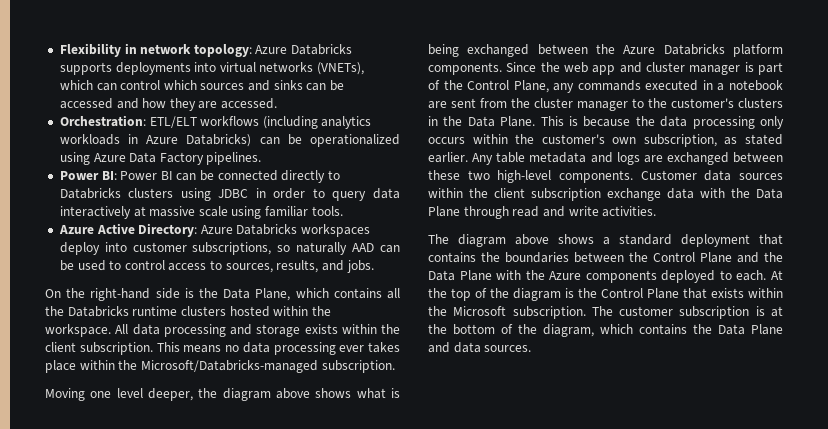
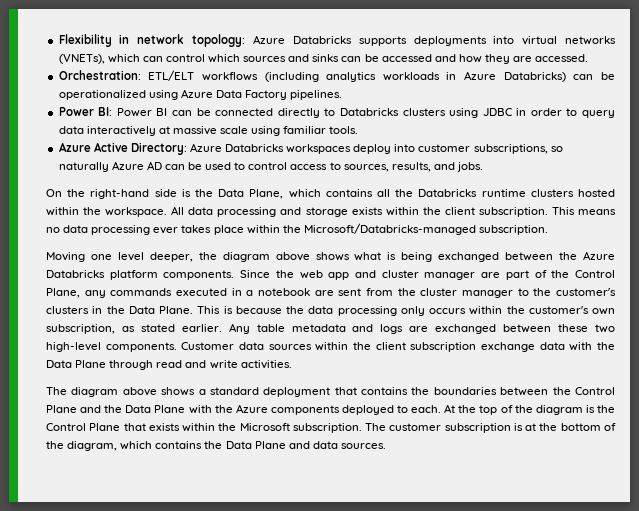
[352,243,375,252] AAD -> [111,161,162,170] Azure AD
[744,62,754,72] is -> [481,272,501,278] are

